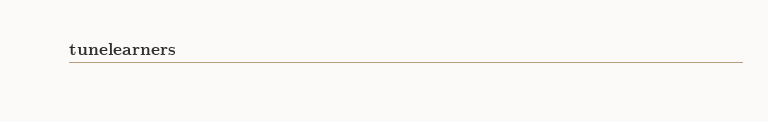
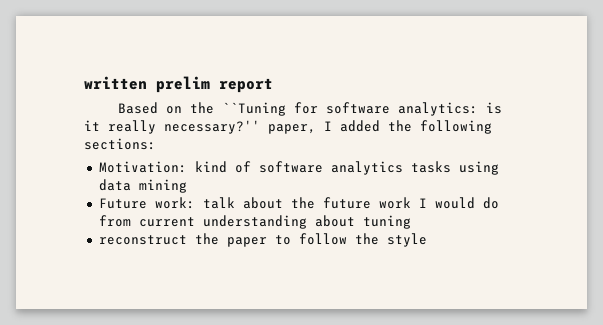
[69,43,176,55] tunelearners -> [84,76,273,93] [117,102,502,116] [84,120,492,134] [84,138,156,150] [98,161,499,175] [98,179,187,193] [98,197,499,209] [98,215,411,229] [98,233,427,247] written prelim report // Based on the ``Tuning for software analytics: is it really necessary?'' paper, I added the following sections: // Motivation: kind of software analytics tasks using data mining // Future work: talk about the future work I would do from current understanding about tuning // reconstruct the paper to follow the style

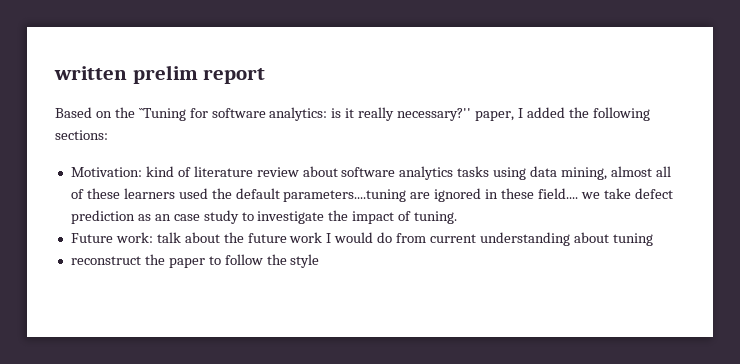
(251, 167) none -> [193,166,338,177] literature review about
[138,179,187,193] mining -> [561,166,671,180] [70,188,673,202] [70,210,458,224] mining, almost all of these learners used the default parameters....tuning are ignored in these field.... we take defect prediction as an case study to investigate the impact of tuning.

